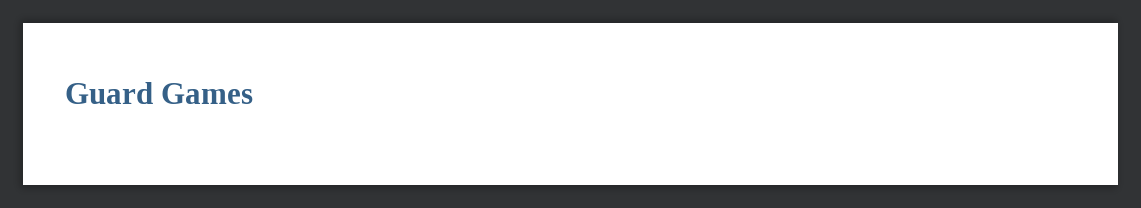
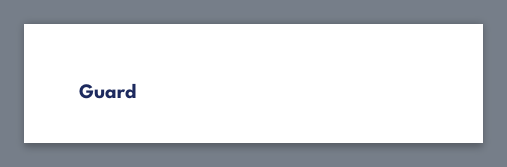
[161,83,254,104] Games -> (136, 91) none

